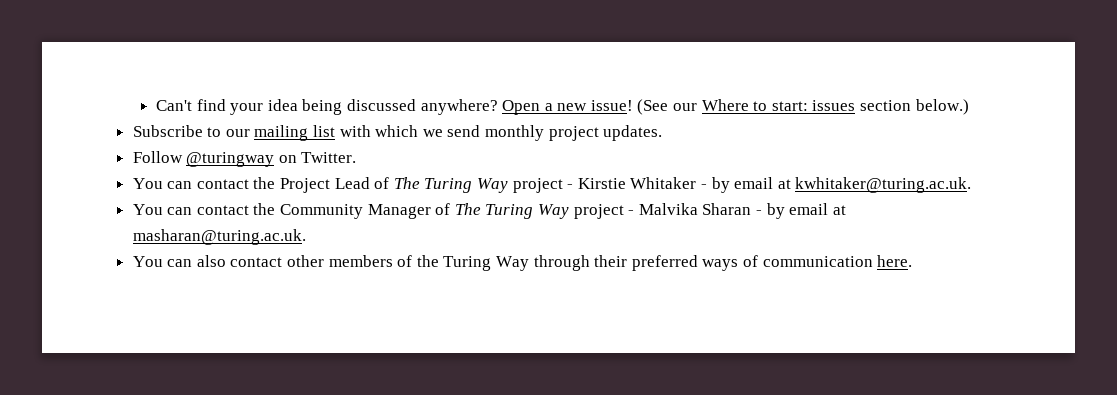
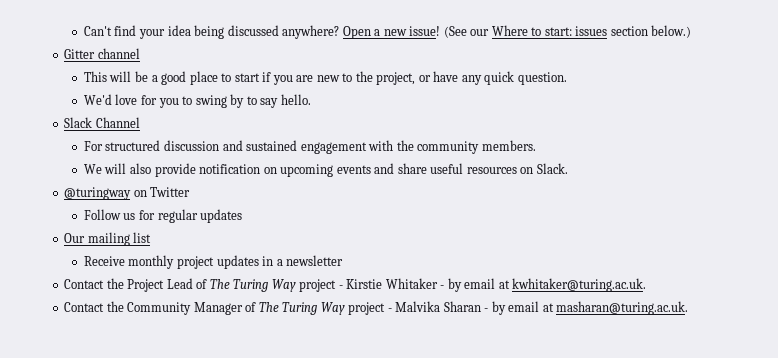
[132,125,663,141] [132,151,357,167] [132,178,249,189] Subscribe to our mailing list with which we send monthly project updates. // Follow @turingway on Twitter. // You can contact -> [64,48,140,59] [83,71,567,85] [83,94,311,108] [64,117,140,128] [83,140,536,154] [83,163,568,177] [64,187,191,200] [83,209,243,223] [64,232,152,246] [83,255,344,269] [64,279,105,289] Gitter channel // This will be a good place to start if you are new to the project, or have any quick question. // We'd love for you to swing by to say hello. // Slack Channel // For structured discussion and sustained engagement with the community members. // We will also provide notification on upcoming events and share useful resources on Slack. // @turingway on Twitter // Follow us for regular updates // Our mailing list // Receive monthly project updates in a newsletter // Contact
[132,204,249,215] You can contact -> [64,302,105,312] Contact
[132,255,913,271] // You can also contact other members of the Turing Way through their preferred ways of communication here. -> (689, 308) none

